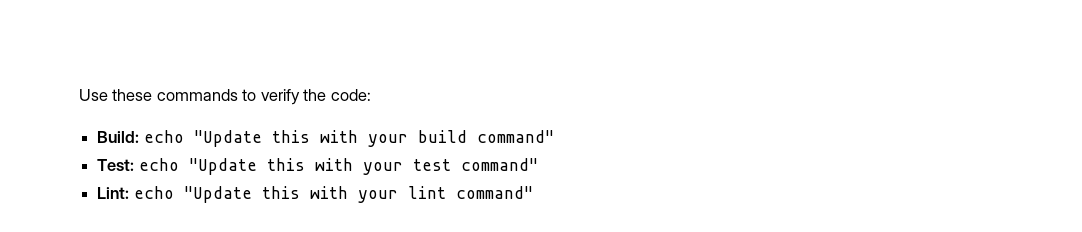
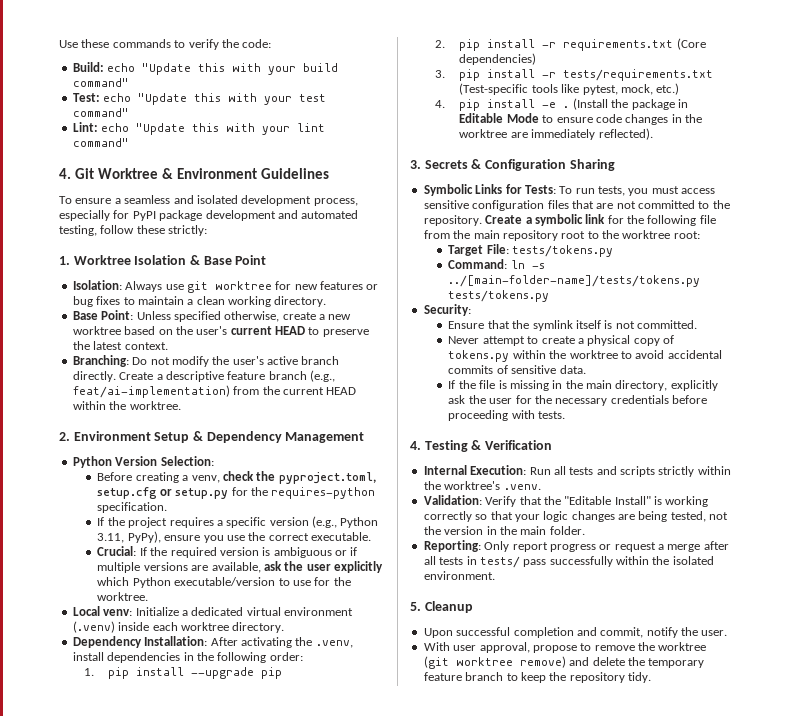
(533, 192) none -> [59,168,329,179] [59,195,358,206] [59,210,359,221] [59,225,208,236] [59,255,267,265] [72,280,379,293] [72,296,327,307] [72,310,352,322] [72,326,369,337] [72,341,168,350] [72,355,340,367] [72,370,335,382] [72,385,357,398] [72,401,181,410] [59,431,365,443] [72,456,214,468] [97,471,376,484] [97,487,376,499] [97,502,168,513] [97,516,379,528] [97,531,372,543] [97,546,358,558] [97,561,384,573] [97,577,351,588] [97,592,149,601] [72,606,353,616] [72,621,285,633] [72,636,353,648] [72,652,303,663] [83,667,283,679] [434,38,706,51] [459,53,537,65] [434,69,714,81] [459,83,680,95] [434,98,688,111] [459,113,703,125] [459,128,653,140] [410,159,615,171] [423,184,716,196] [423,200,730,211] [423,214,716,226] [423,230,700,241] [448,244,614,257] [448,259,545,269] [448,275,701,287] [448,290,550,302] [423,304,471,316] [448,320,698,331] [448,335,675,346] [448,350,722,362] [448,365,586,374] [448,380,718,391] [448,395,708,406] [448,410,566,421] [410,440,552,452] [423,465,731,477] [423,481,541,490] [423,495,709,507] [423,511,729,522] [423,526,585,535] [423,540,729,552] [423,556,714,568] [423,571,495,580] [410,601,473,613] [423,627,728,638] [423,642,707,653] [423,656,705,669] [423,672,651,683] // 4. Git Worktree & Environment Guidelines // To ensure a seamless and isolated development process, especially for PyPI package development and automated testing, follow these strictly: // 1. Worktree Isolation & Base Point // Isolation: Always use git worktree for new features or bug fixes to maintain a clean working directory. // Base Point: Unless specified otherwise, create a new worktree based on the user's current HEAD to preserve the latest context. // Branching: Do not modify the user's active branch directly. Create a descriptive feature branch (e.g., feat/ai-implementation) from the current HEAD within the worktree. // 2. Environment Setup & Dependency Management // Python Version Selection: // Before creating a venv, check the pyproject.toml, setup.cfg or setup.py for the requires-python specification. // If the project requires a specific version (e.g., Python 3.11, PyPy), ensure you use the correct executable. // Crucial: If the required version is ambiguous or if multiple versions are available, ask the user explicitly which Python executable/version to use for the worktree. // Local venv: Initialize a dedicated virtual environment (.venv) inside each worktree directory. // Dependency Installation: After activating the .venv, install dependencies in the following order: // 1. pip install --upgrade pip // 2. pip install -r requirements.txt (Core dependencies) // 3. pip install -r tests/requirements.txt (Test-specific tools like pytest, mock, etc.) // 4. pip install -e . (Install the package in Editable Mode to ensure code changes in the worktree are immediately reflected). // 3. Secrets & Configuration Sharing // Symbolic Links for Tests: To run tests, you must access sensitive configuration files that are not committed to the repository. Create a symbolic link for the following file from the main repository root to the worktree root: // Target File: tests/tokens.py // Command: ln -s ../[main-folder-name]/tests/tokens.py tests/tokens.py // Security: // Ensure that the symlink itself is not committed. // Never attempt to create a physical copy of tokens.py within the worktree to avoid accidental commits of sensitive data. // If the file is missing in the main directory, explicitly ask the user for the necessary credentials before proceeding with tests. // 4. Testing & Verification // Internal Execution: Run all tests and scripts strictly within the worktree's .venv. // Validation: Verify that the "Editable Install" is working correctly so that your logic changes are being tested, not the version in the main folder. // Reporting: Only report progress or request a merge after all tests in tests/ pass successfully within the isolated environment. // 5. Cleanup // Upon successful completion and commit, notify the user. // With user approval, propose to remove the worktree (git worktree remove) and delete the temporary feature branch to keep the repository tidy.

